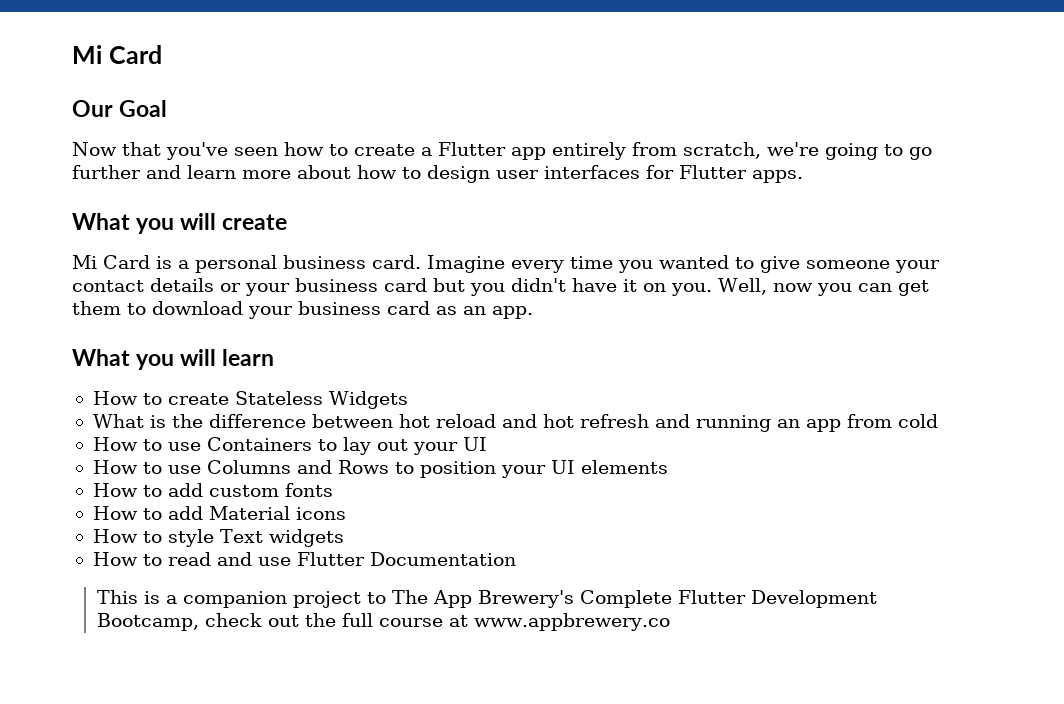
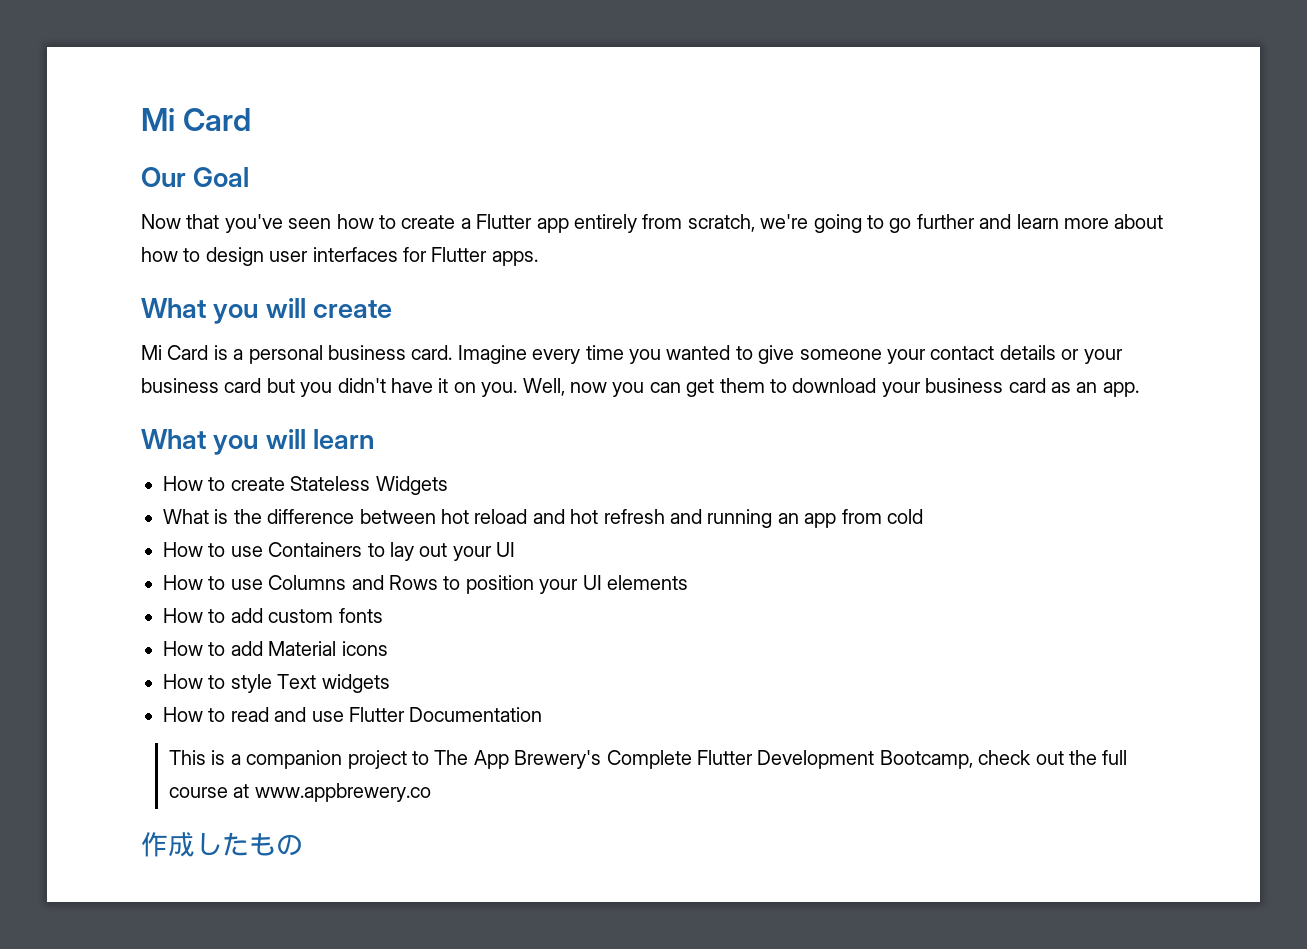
(670, 622) none -> [141,832,303,857] // 作成したもの

